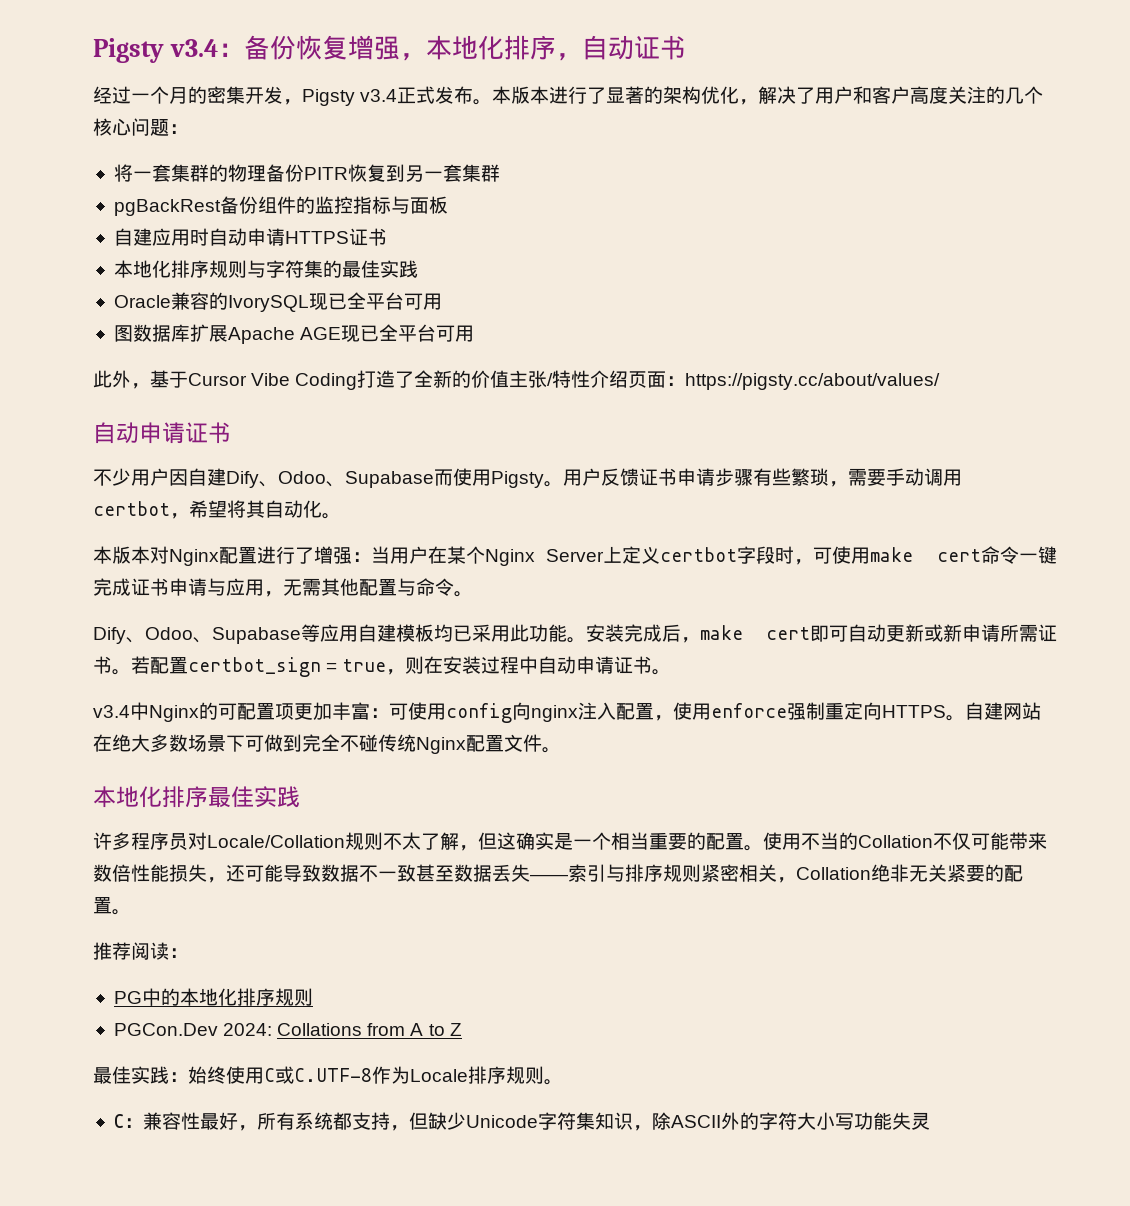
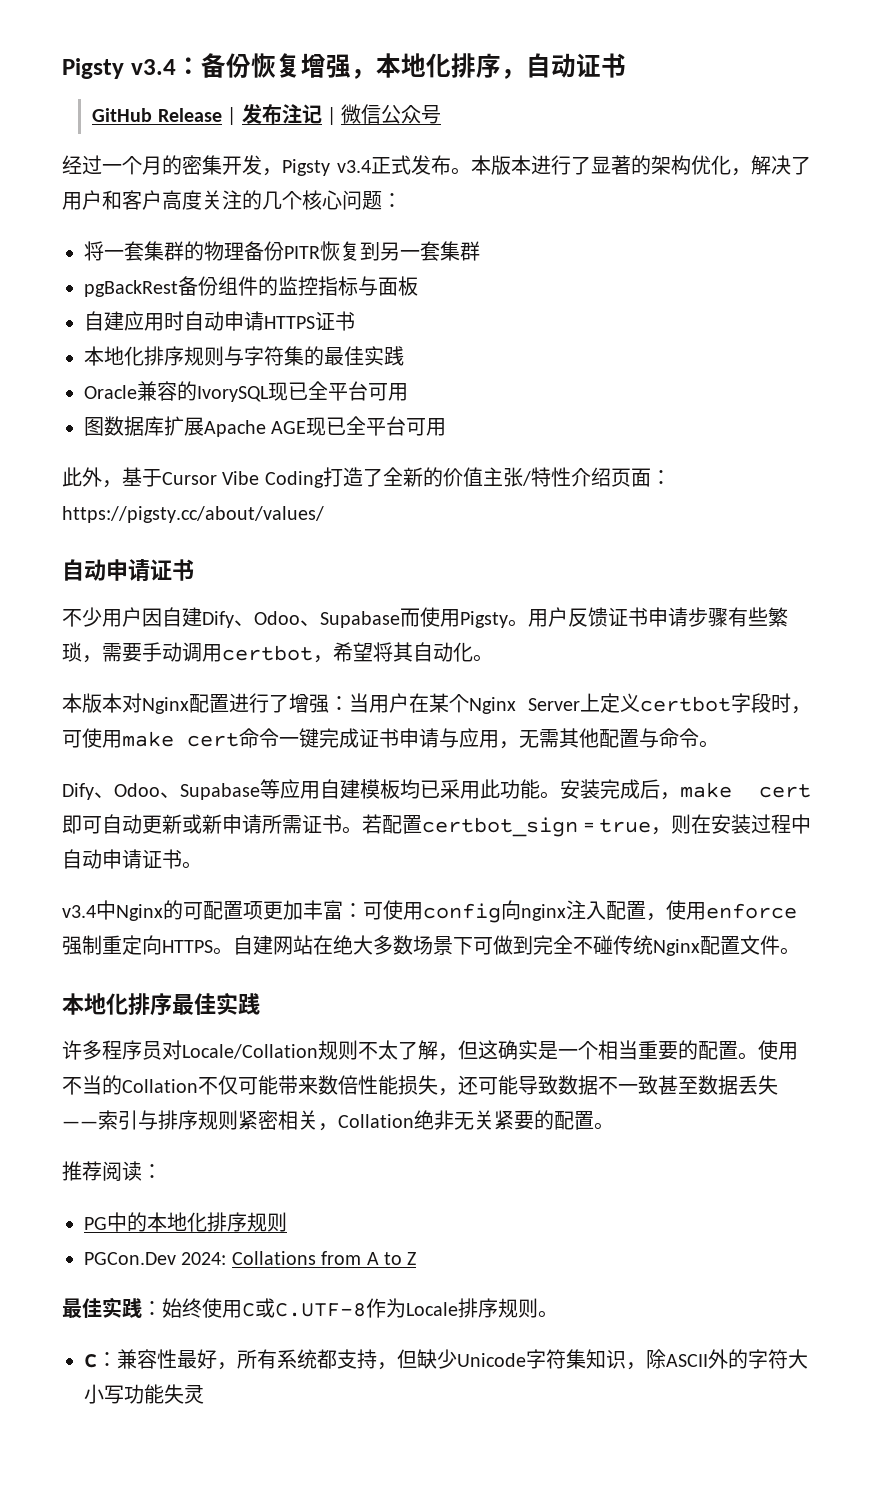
(687, 47) none -> [92,104,442,125] // GitHub Release | 发布注记 | 微信公众号

